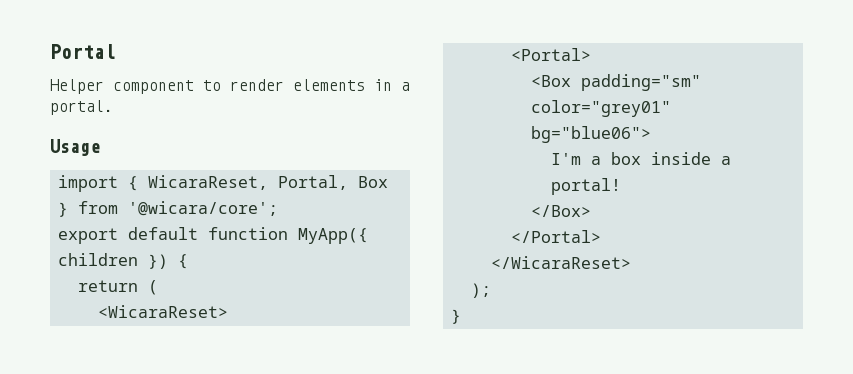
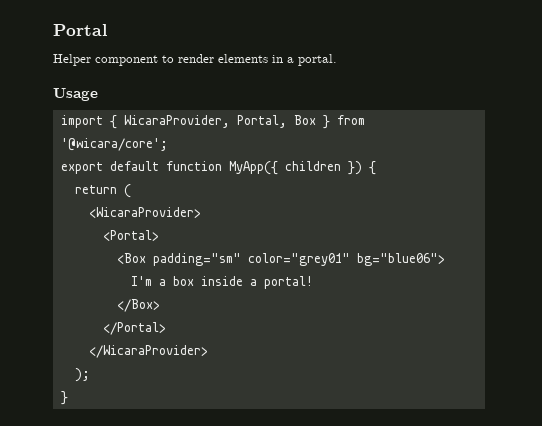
[147,175,268,190] WicaraReset, -> [123,115,230,128] WicaraProvider,
[97,305,228,318] <WicaraReset> -> [88,207,201,218] <WicaraProvider>
[490,256,631,269] </WicaraReset> -> [88,345,208,358] </WicaraProvider>

